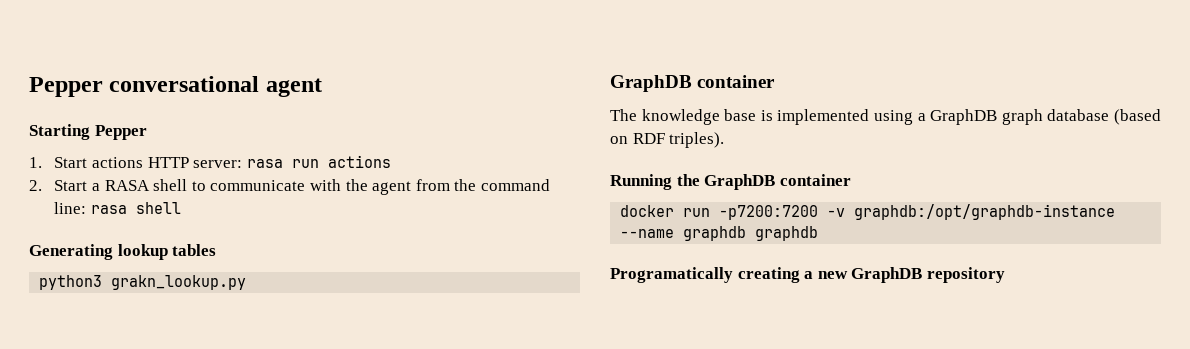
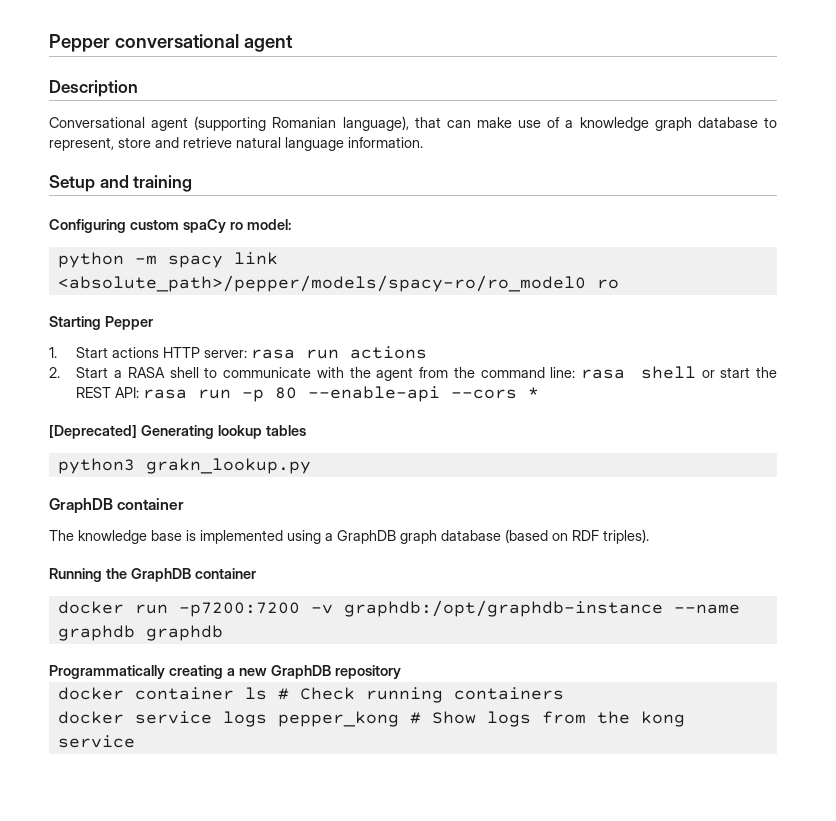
(322, 87) none -> [49,80,138,97] [49,116,777,131] [49,137,423,151] [49,175,193,192] [49,219,291,233] [57,252,278,268] [57,275,619,292] // Description // Conversational agent (supporting Romanian language), that can make use of a knowledge graph database to represent, store and retrieve natural language information. // Setup and training // Configuring custom spaCy ro model: // python -m spacy link <absolute_path>/pepper/models/spacy-ro/ro_model0 ro
(182, 208) // -> [701,367,777,378] [76,386,540,402] [49,425,137,439] or start the REST API: rasa run -p 80 --enable-api --cors * // [Deprecated]
[610,267,733,283] Programatically -> [49,665,165,679] Programmatically
(1005, 275) none -> [57,687,564,703] [57,711,685,727] [57,735,135,748] // docker container ls # Check running containers // docker service logs pepper_kong # Show logs from the kong service

